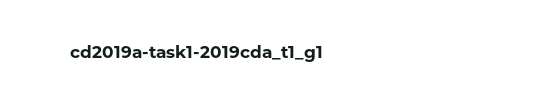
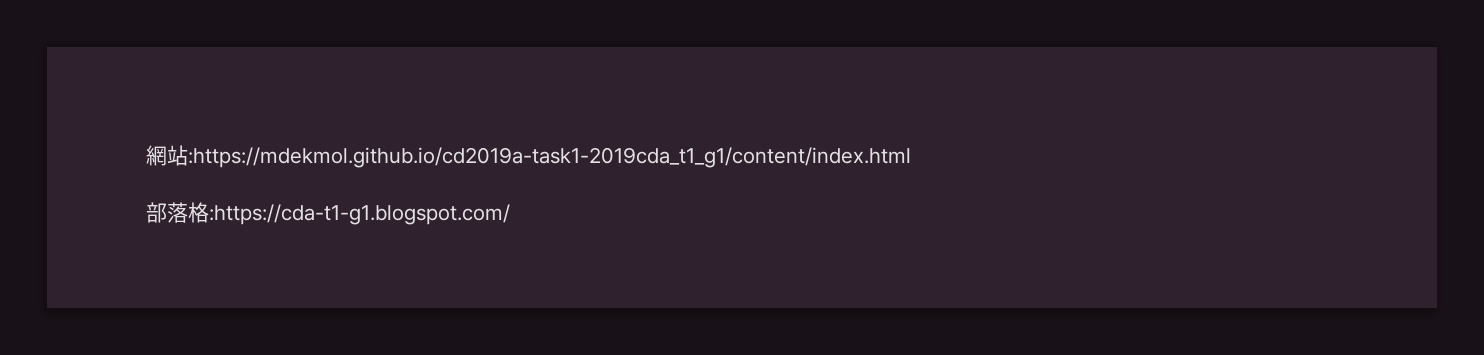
[70,45,323,62] cd2019a-task1-2019cda_t1_g1 -> [146,145,911,168] [146,202,510,225] 網站:https://mdekmol.github.io/cd2019a-task1-2019cda_t1_g1/content/index.html // 部落格:https://cda-t1-g1.blogspot.com/

